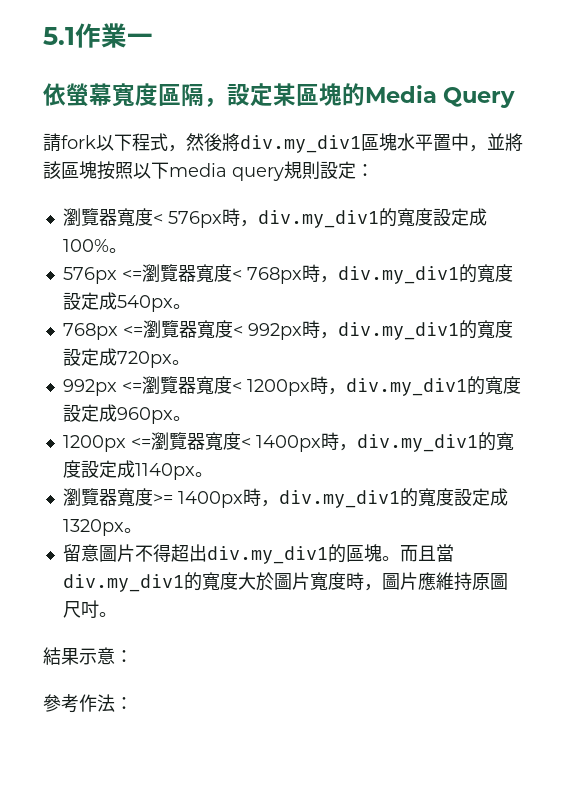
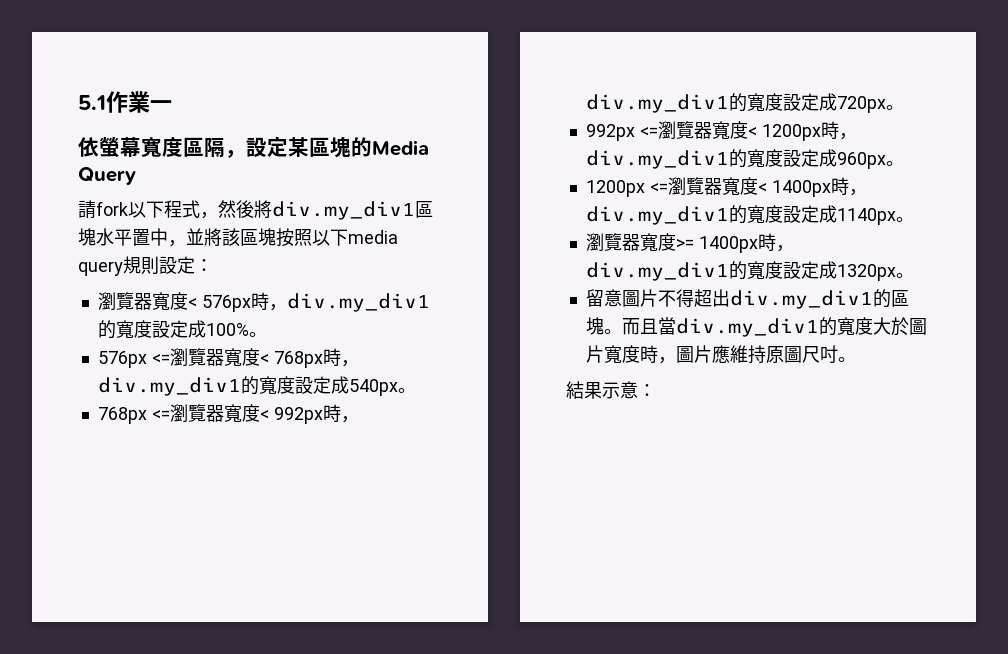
[43,694,133,713] // 參考作法： -> (656, 390) none

